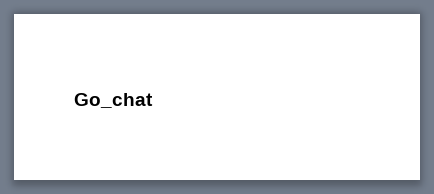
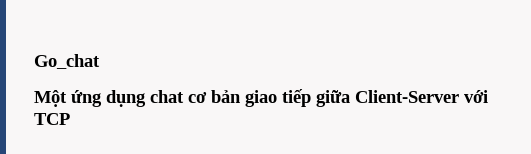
(153, 100) none -> [34,89,488,107] [34,113,70,125] // Một ứng dụng chat cơ bản giao tiếp giữa Client-Server với TCP

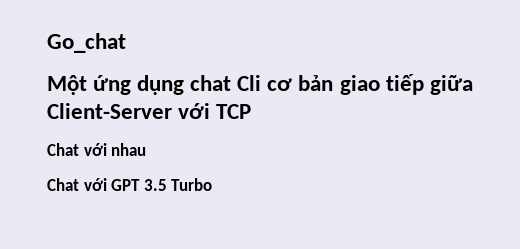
(184, 96) none -> [237,75,262,91] Cli
(70, 119) none -> [47,143,147,156] [47,178,213,191] // Chat với nhau // Chat với GPT 3.5 Turbo

